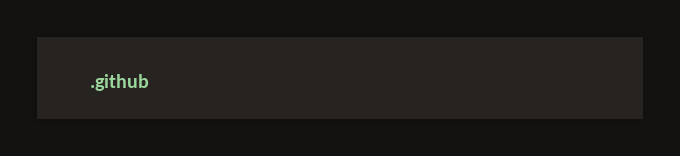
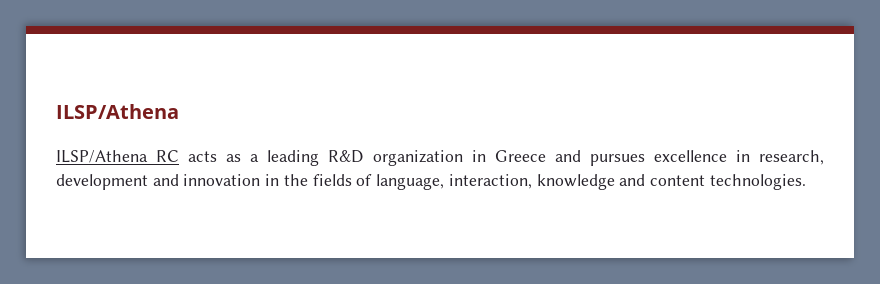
[90,74,149,91] .github -> [56,104,179,119] [56,150,824,166] [56,174,806,190] ILSP/Athena // ILSP/Athena RC acts as a leading R&D organization in Greece and pursues excellence in research, development and innovation in the fields of language, interaction, knowledge and content technologies.

